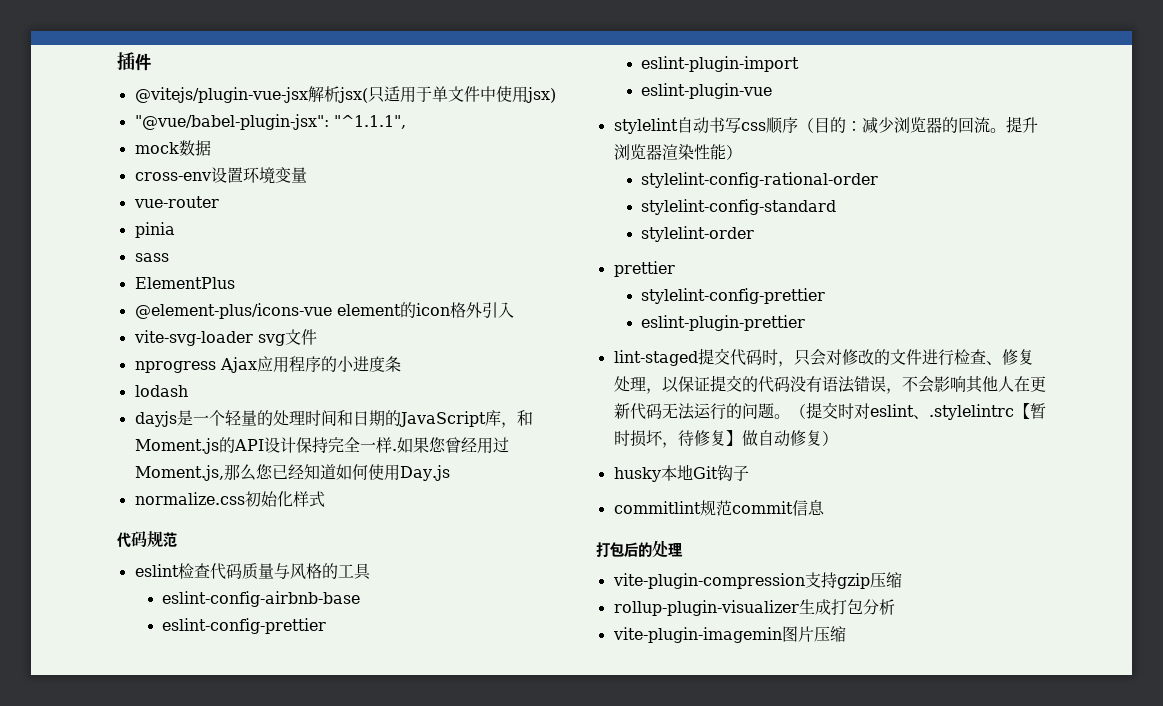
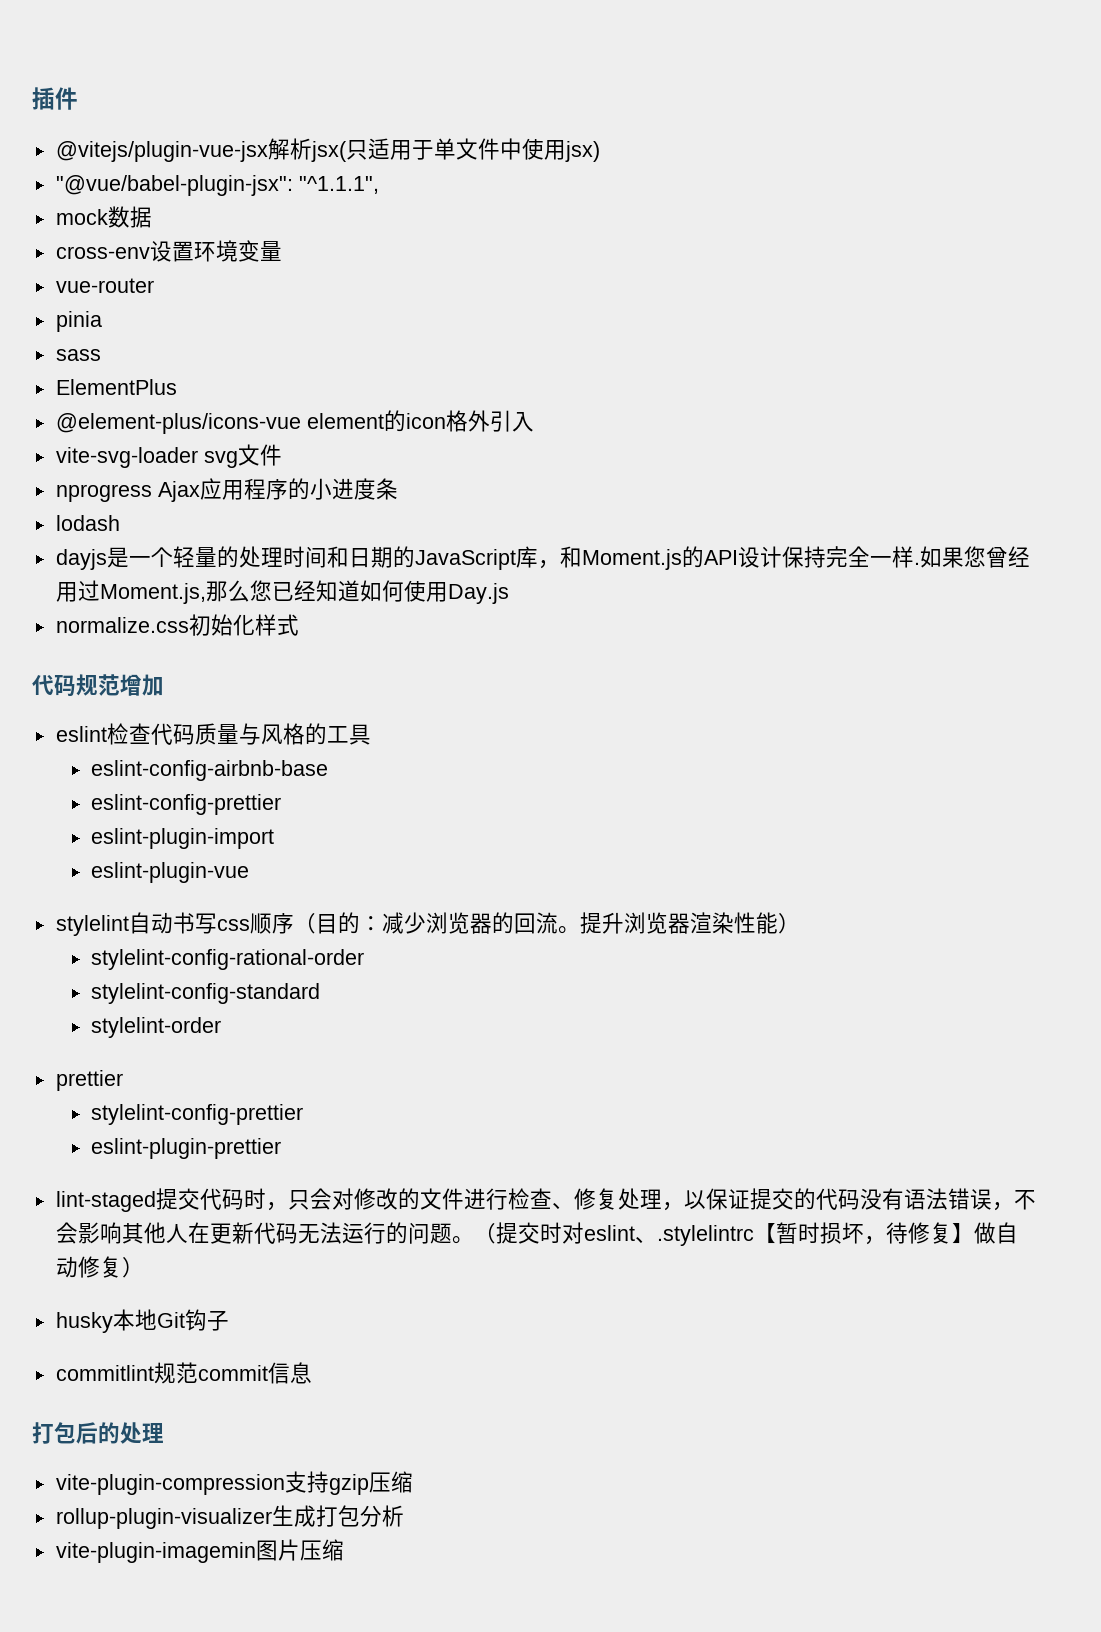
(177, 539) none -> [120,674,164,696] 增加

